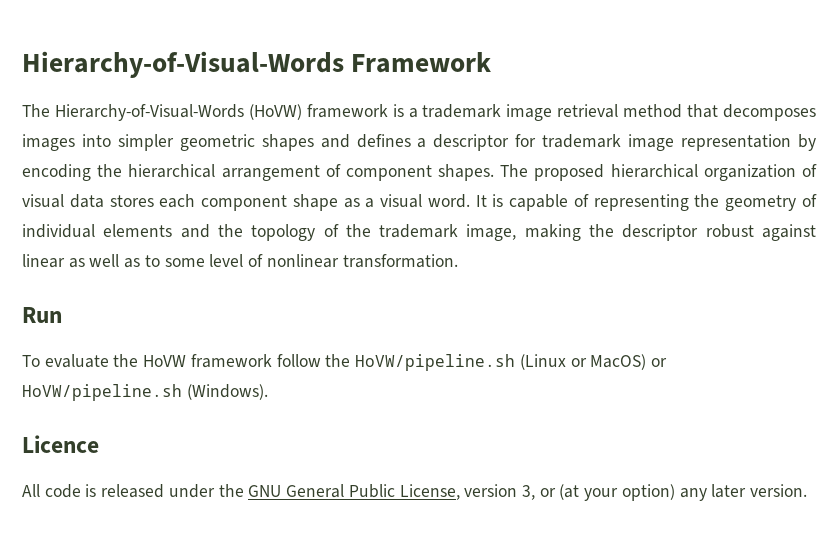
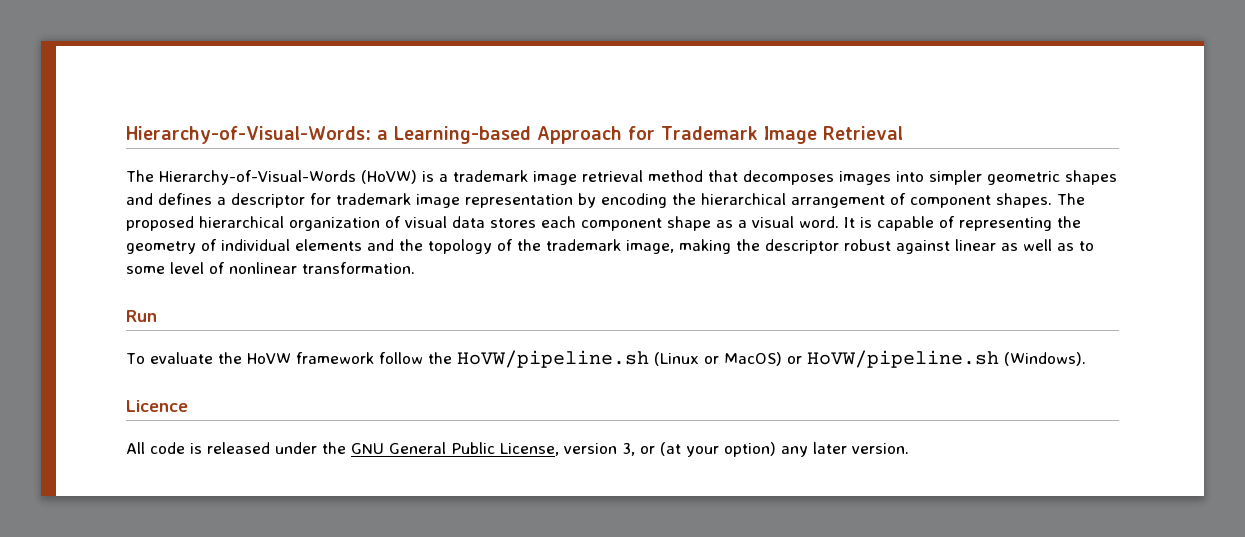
[22,51,492,78] Hierarchy-of-Visual-Words Framework -> [126,126,903,144] Hierarchy-of-Visual-Words: a Learning-based Approach for Trademark Image Retrieval
[306,104,388,118] framework -> (417, 177) none

